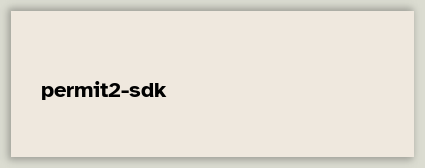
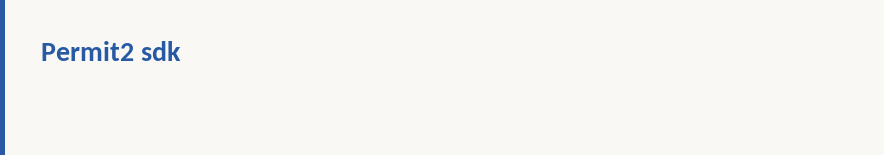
[41,81,167,100] permit2-sdk -> [41,41,182,61] Permit2 sdk

